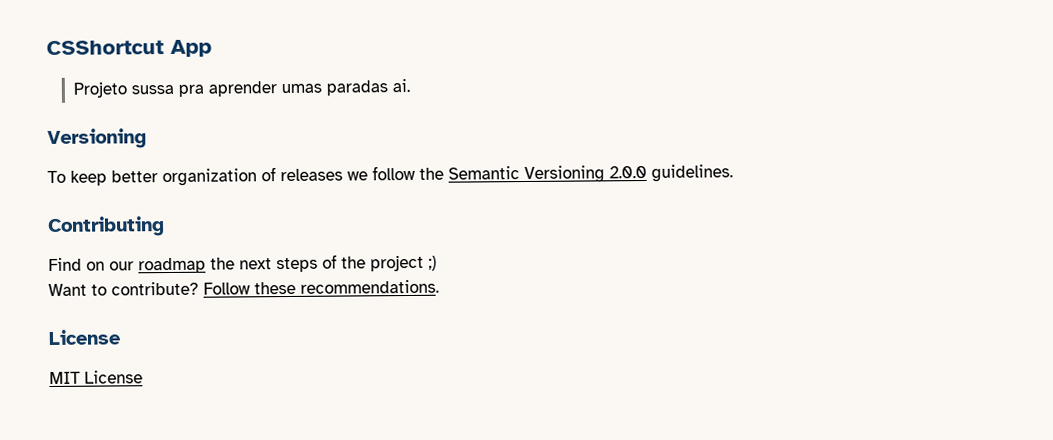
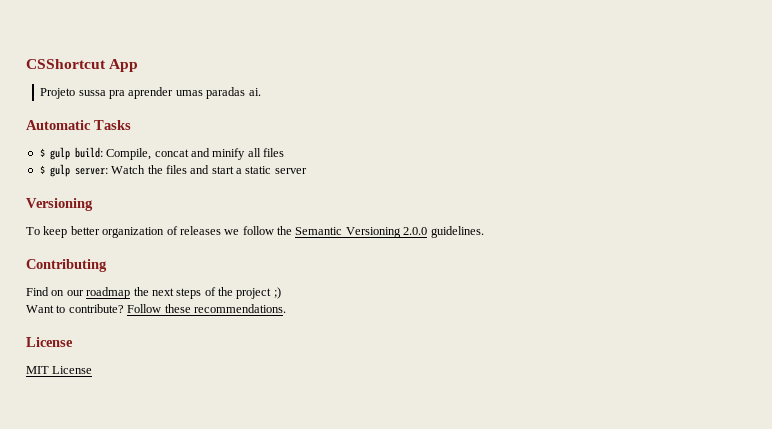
(410, 85) none -> [26,120,131,130] [39,147,284,160] [39,164,307,177] // Automatic Tasks // $ gulp build: Compile, concat and minify all files // $ gulp server: Watch the files and start a static server

